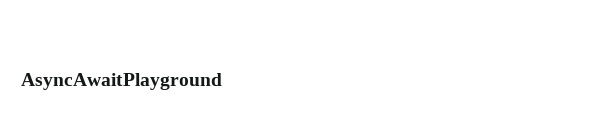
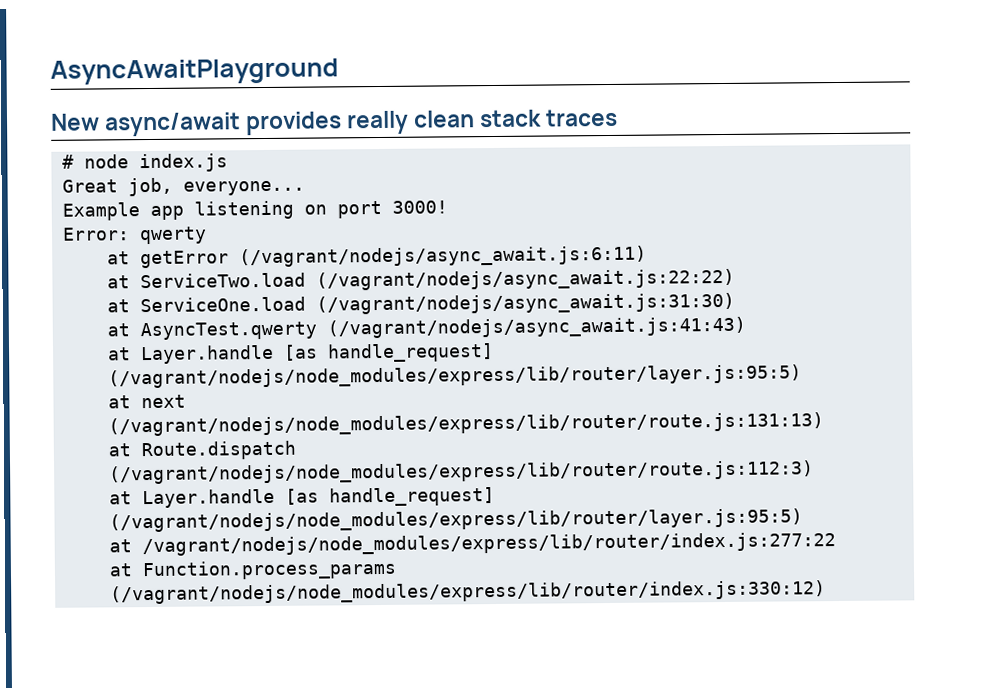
(222, 81) none -> [50,108,619,137] [61,153,228,173] [61,177,305,197] [61,200,448,221] [61,226,207,245] [106,245,647,269] [106,268,735,291] [106,292,735,315] [106,316,746,341] [107,343,494,365] [107,364,802,389] [107,394,186,409] [107,412,824,437] [107,440,296,461] [108,460,814,485] [108,487,495,509] [108,508,803,533] [108,532,836,557] [108,559,397,581] [109,580,826,605] // New async/await provides really clean stack traces // # node index.js // Great job, everyone... // Example app listening on port 3000! // Error: qwerty // at getError (/vagrant/nodejs/async_await.js:6:11) // at ServiceTwo.load (/vagrant/nodejs/async_await.js:22:22) // at ServiceOne.load (/vagrant/nodejs/async_await.js:31:30) // at AsyncTest.qwerty (/vagrant/nodejs/async_await.js:41:43) // at Layer.handle [as handle_request] (/vagrant/nodejs/node_modules/express/lib/router/layer.js:95:5) // at next (/vagrant/nodejs/node_modules/express/lib/router/route.js:131:13) // at Route.dispatch (/vagrant/nodejs/node_modules/express/lib/router/route.js:112:3) // at Layer.handle [as handle_request] (/vagrant/nodejs/node_modules/express/lib/router/layer.js:95:5) // at /vagrant/nodejs/node_modules/express/lib/router/index.js:277:22 // at Function.process_params (/vagrant/nodejs/node_modules/express/lib/router/index.js:330:12)

